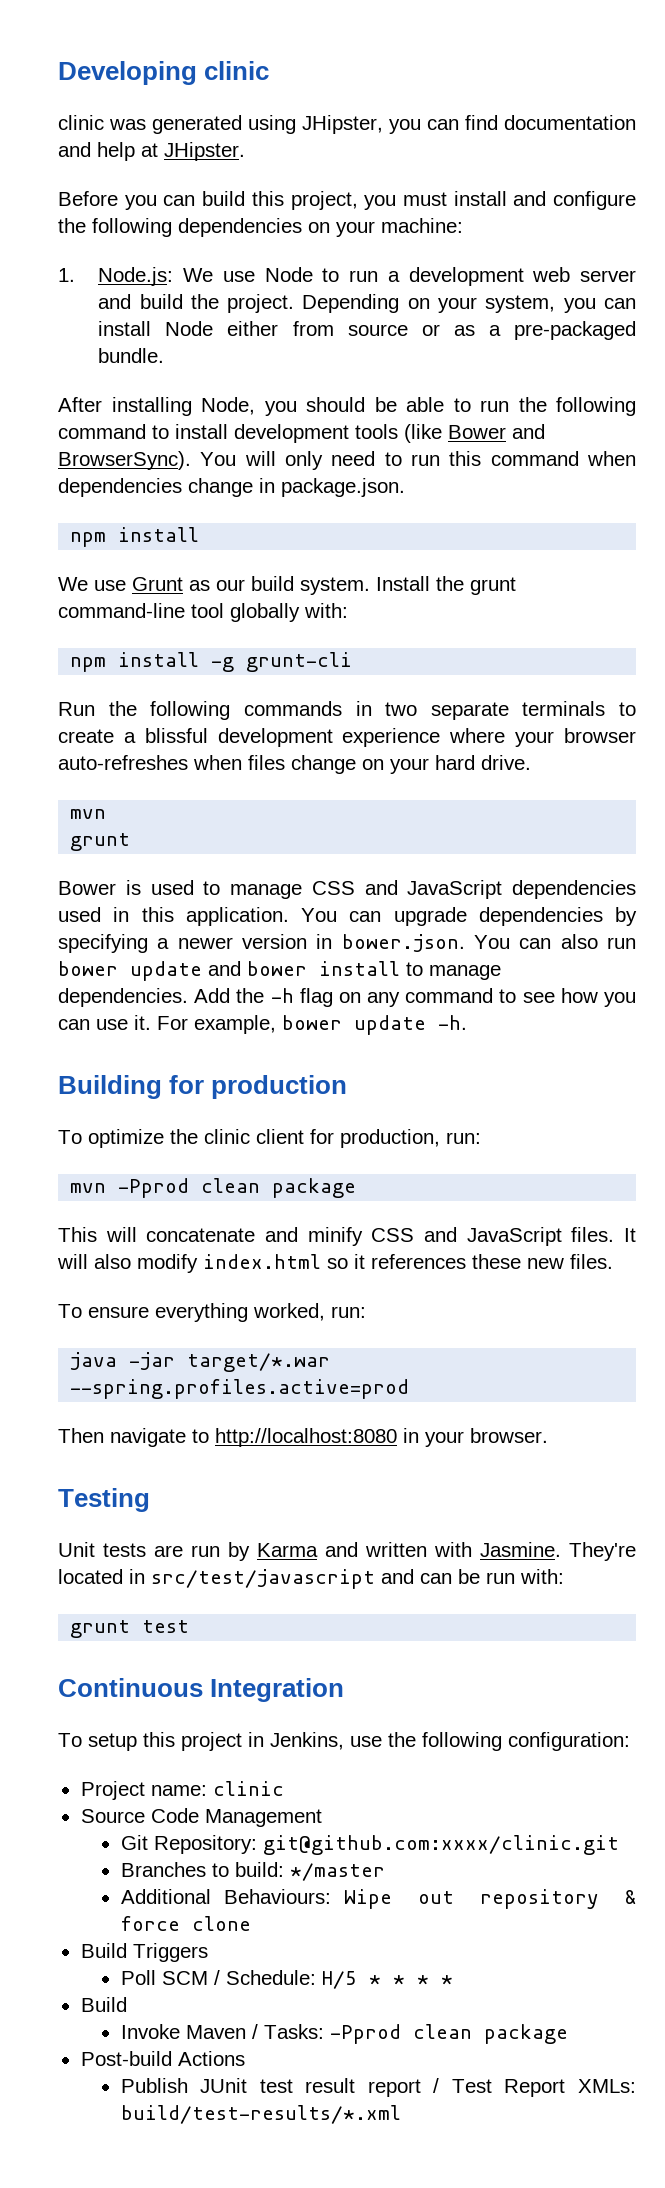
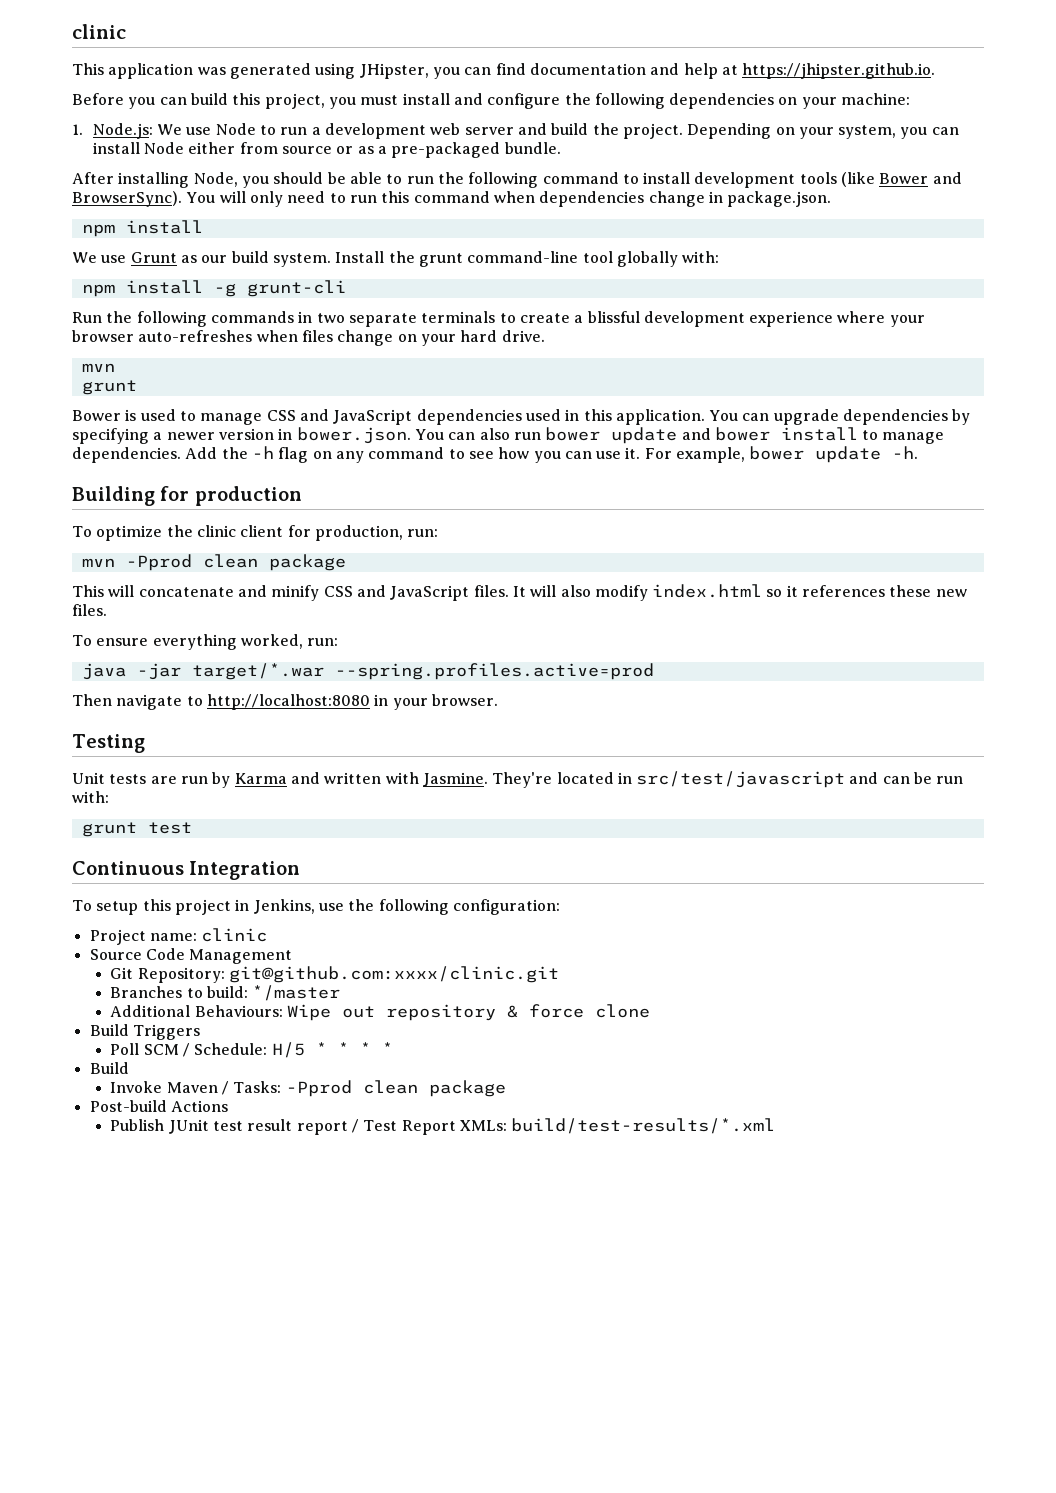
[58,61,270,85] [58,115,104,130] Developing clinic // clinic -> [72,24,126,39] [72,63,194,79] clinic // This application
[164,142,245,161] JHipster. -> [742,63,936,79] https://jhipster.github.io.

